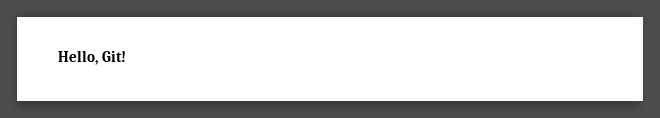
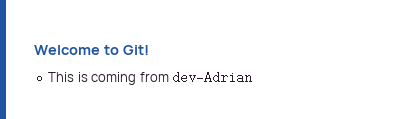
[58,50,98,65] Hello, -> [34,45,119,55] Welcome to
(126, 56) none -> [48,71,253,85] // This is coming from dev-Adrian

